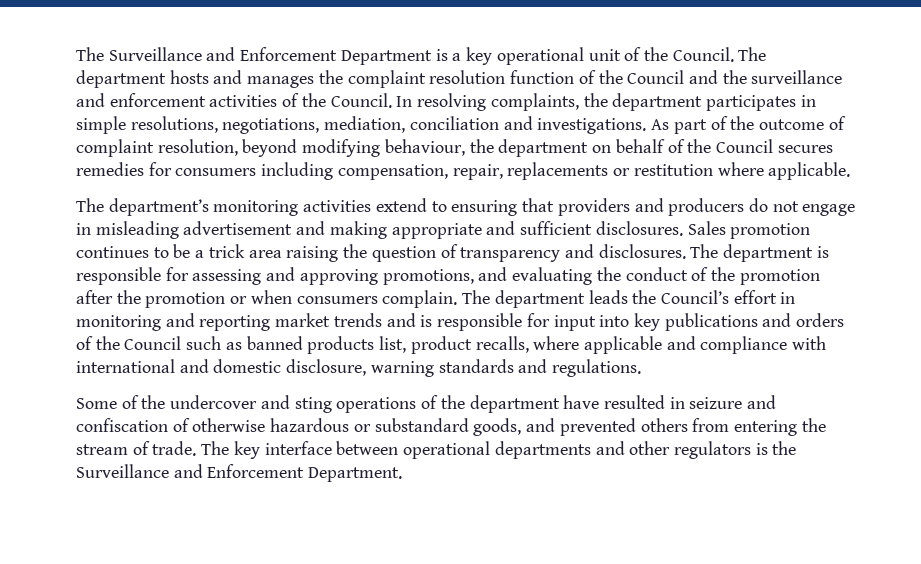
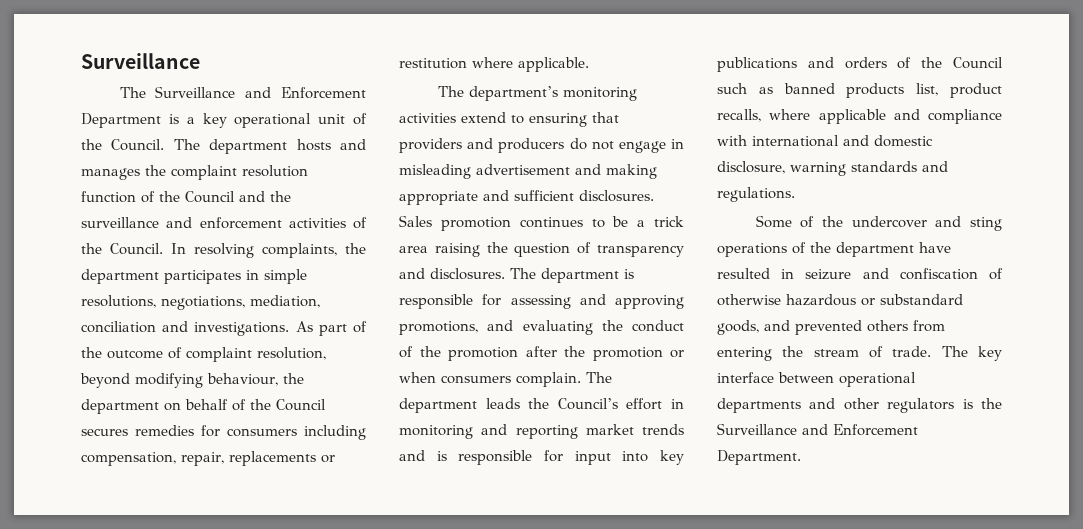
(76, 54) none -> [81,53,200,69] Surveillance //

